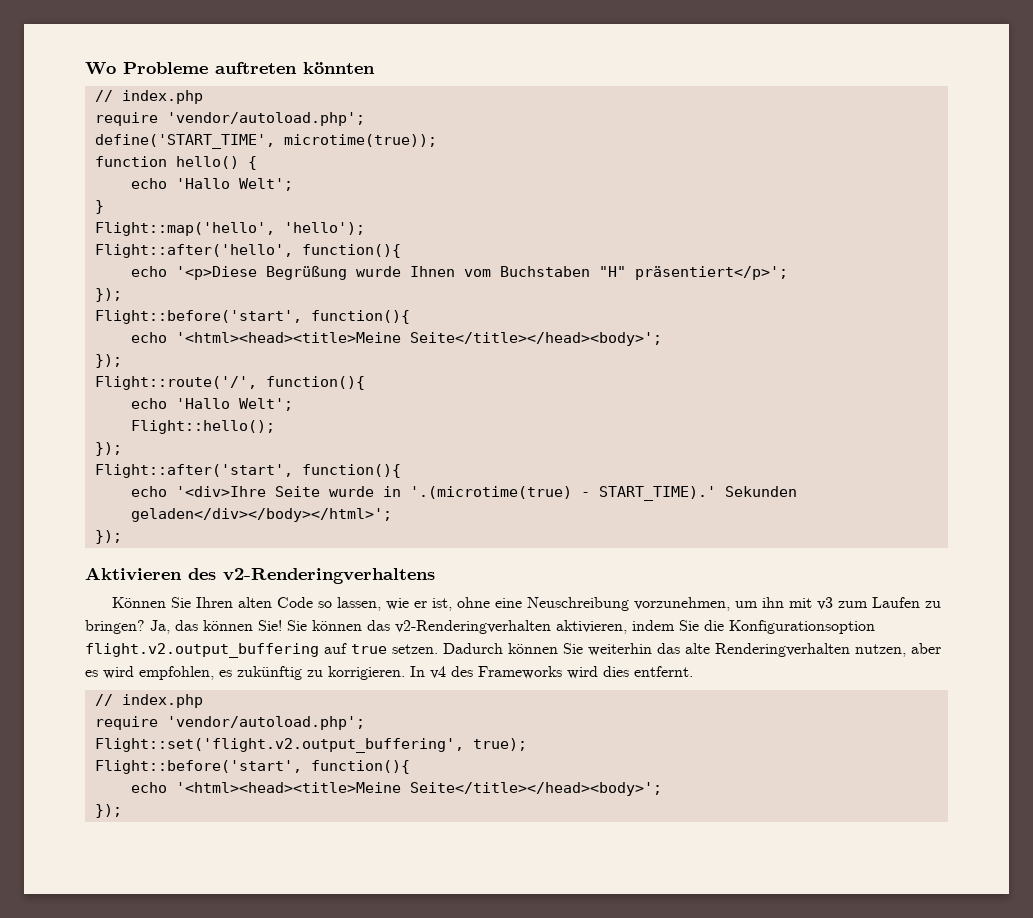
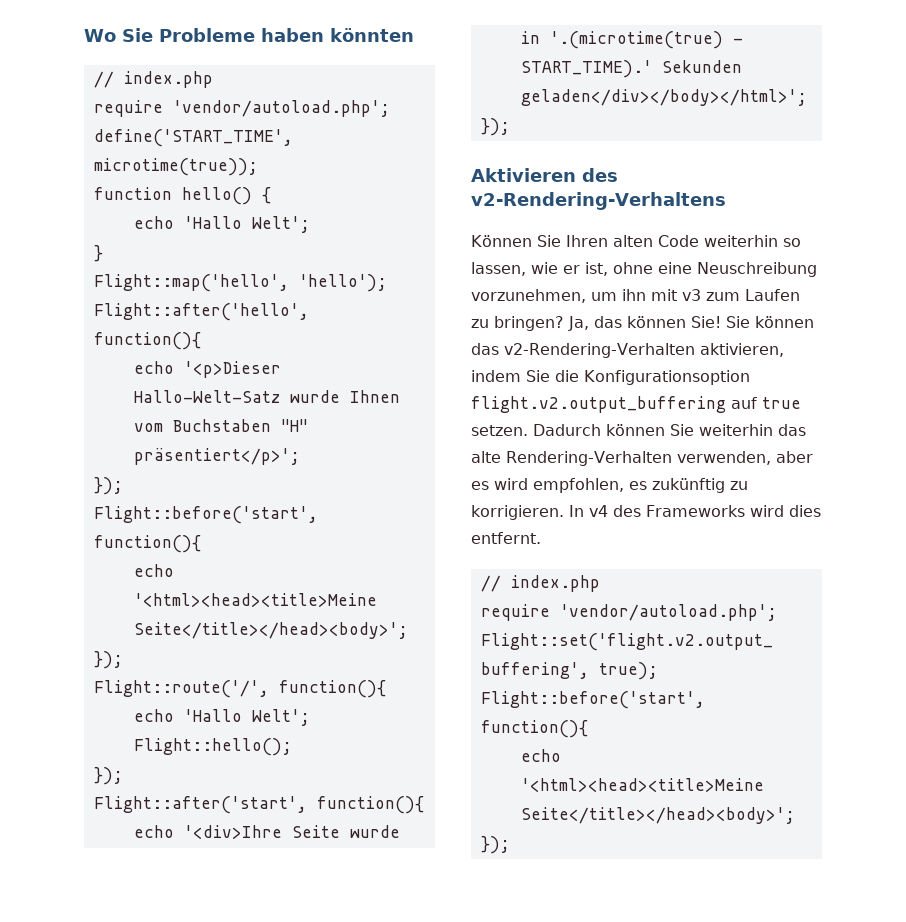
[123,62,297,74] Probleme auftreten -> [122,28,324,42] Sie Probleme haben
[175,266,347,280] '<p>Diese Begrüßung -> [183,361,281,378] [133,390,280,403] '<p>Dieser Hallo-Welt-Satz
[223,568,435,584] v2-Renderingverhaltens -> [471,192,726,210] v2-Rendering-Verhaltens
(314, 602) none -> [703,235,778,247] weiterhin
[395,620,551,634] v2-Renderingverhalten -> [504,343,695,358] v2-Rendering-Verhalten
[715,643,906,657] Renderingverhalten nutzen, -> [506,451,771,466] Rendering-Verhalten verwenden,

